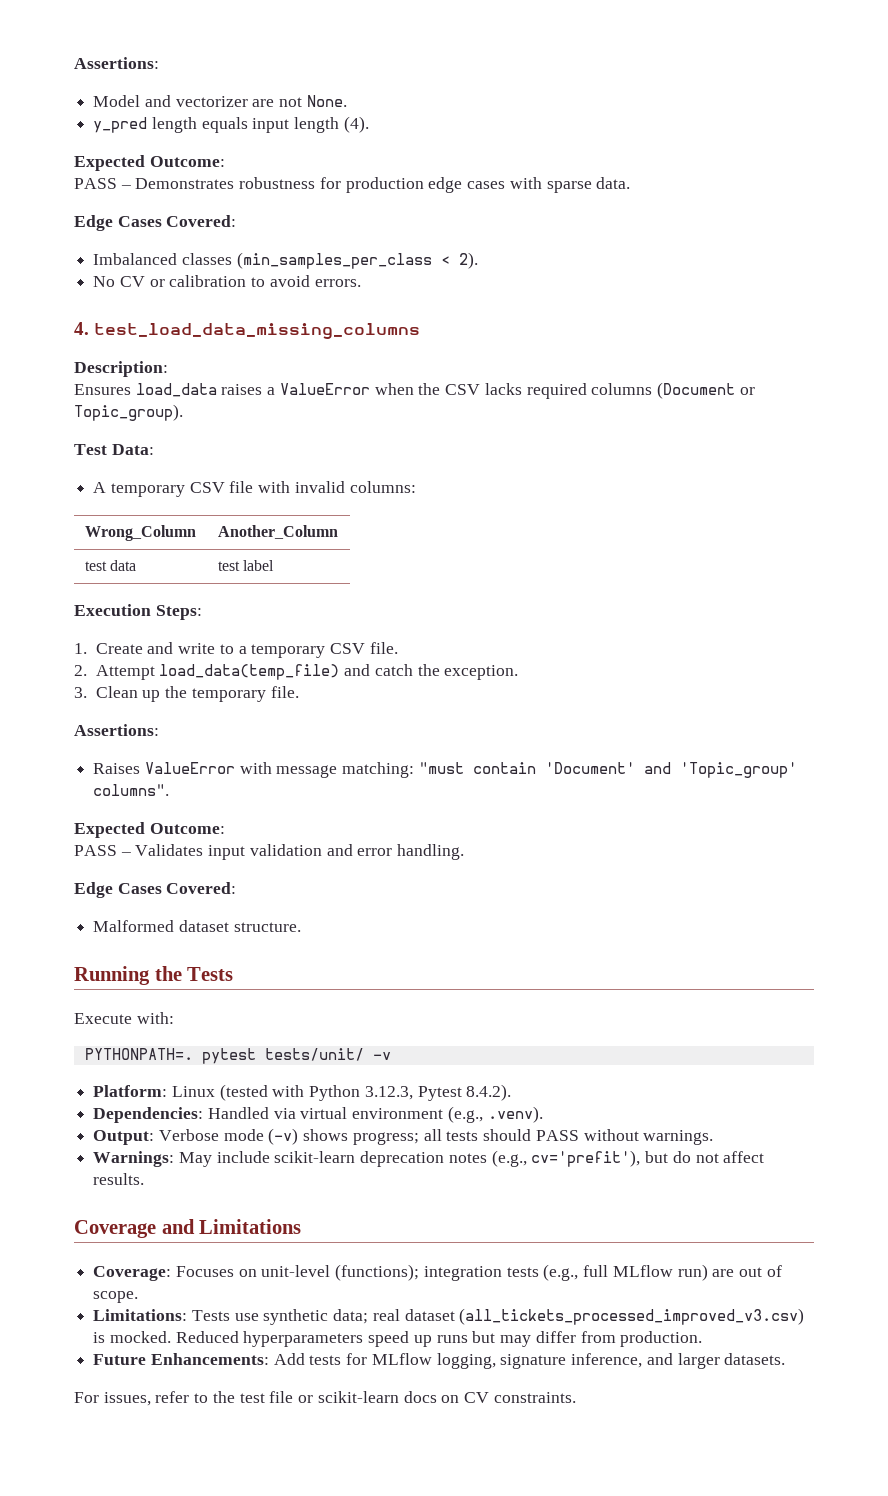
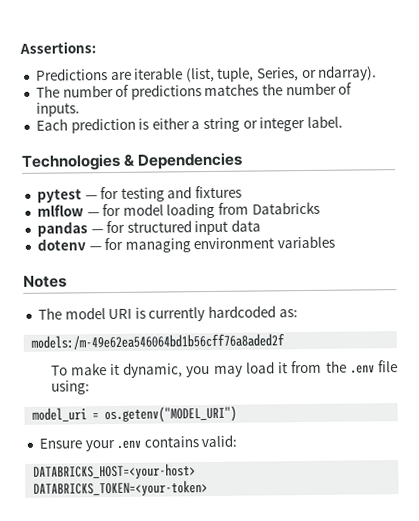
[74,57,159,69] [93,95,347,107] [93,116,369,133] [74,155,225,171] [74,177,631,193] [74,215,237,231] [93,252,478,269] [93,275,361,287] [74,322,421,339] [74,361,168,377] [74,382,755,399] [74,404,183,421] [74,444,154,455] [93,481,416,497] [84,525,196,541] [217,525,338,539] [84,560,137,571] [217,560,275,571] [74,604,202,620] [74,642,398,658] [74,664,519,680] [74,686,299,702] [74,724,159,736] [93,762,797,778] [93,784,170,796] [74,822,225,838] [74,844,465,860] [74,882,237,898] [93,920,301,932] [74,966,234,985] [74,1012,174,1024] [84,1048,391,1064] [93,1084,512,1101] [93,1106,543,1123] [93,1128,714,1145] [93,1150,765,1167] [93,1173,145,1185] [74,1219,302,1238] [93,1264,782,1281] [93,1291,139,1303] [93,1308,805,1325] [93,1331,703,1347] [93,1353,786,1369] [74,1391,576,1406] Assertions: // Model and vectorizer are not None. // y_pred length equals input length (4). // Expected Outcome: // PASS – Demonstrates robustness for production edge cases with sparse data. // Edge Cases Covered: // Imbalanced classes (min_samples_per_class < 2). // No CV or calibration to avoid errors. // 4. test_load_data_missing_columns // Description: // Ensures load_data raises a ValueError when the CSV lacks required columns (Document or Topic_group). // Test Data: // A temporary CSV file with invalid columns: // Wrong_Column | Another_Column // test data | test label // Execution Steps: // 1. Create and write to a temporary CSV file. // 2. Attempt load_data(temp_file) and catch the exception. // 3. Clean up the temporary file. // Assertions: // Raises ValueError with message matching: "must contain 'Document' and 'Topic_group' columns". // Expected Outcome: // PASS – Validates input validation and error handling. // Edge Cases Covered: // Malformed dataset structure. // Running the Tests // Execute with: // PYTHONPATH=. pytest tests/unit/ -v // Platform: Linux (tested with Python 3.12.3, Pytest 8.4.2). // Dependencies: Handled via virtual environment (e.g., .venv). // Output: Verbose mode (-v) shows progress; all tests should PASS without warnings. // Warnings: May include scikit-learn deprecation notes (e.g., cv='prefit'), but do not affect results. // Coverage and Limitations // Coverage: Focuses on unit-level (functions); integration tests (e.g., full MLflow run) are out of scope. // Limitations: Tests use synthetic data; real dataset (all_tickets_processed_improved_v3.csv) is mocked. Reduced hyperparameters speed up runs but may differ from production. // Future Enhancements: Add tests for MLflow logging, signature inference, and larger datasets. // For issues, refer to the test file or scikit-learn docs on CV constraints. -> [19,41,96,54] [35,65,378,83] [35,82,353,100] [35,102,80,117] [35,115,344,134] [21,152,244,171] [36,185,243,203] [36,201,320,219] [36,219,262,237] [36,235,336,253] [23,275,67,288] [37,305,298,322] [31,333,286,350] [50,360,398,378] [50,380,90,395] [32,405,238,424] [38,434,238,452] [33,463,197,480] [33,480,209,497] Assertions: // Predictions are iterable (list, tuple, Series, or ndarray). // The number of predictions matches the number of inputs. // Each prediction is either a string or integer label. // Technologies & Dependencies // pytest — for testing and fixtures // mlflow — for model loading from Databricks // pandas — for structured input data // dotenv — for managing environment variables // Notes // The model URI is currently hardcoded as: // models:/m-49e62ea546064bd1b56cff76a8aded2f // To make it dynamic, you may load it from the .env file using: // model_uri = os.getenv("MODEL_URI") // Ensure your .env contains valid: // DATABRICKS_HOST=<your-host> // DATABRICKS_TOKEN=<your-token>

